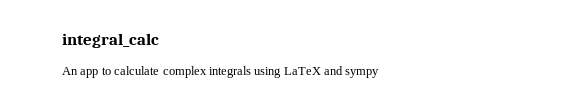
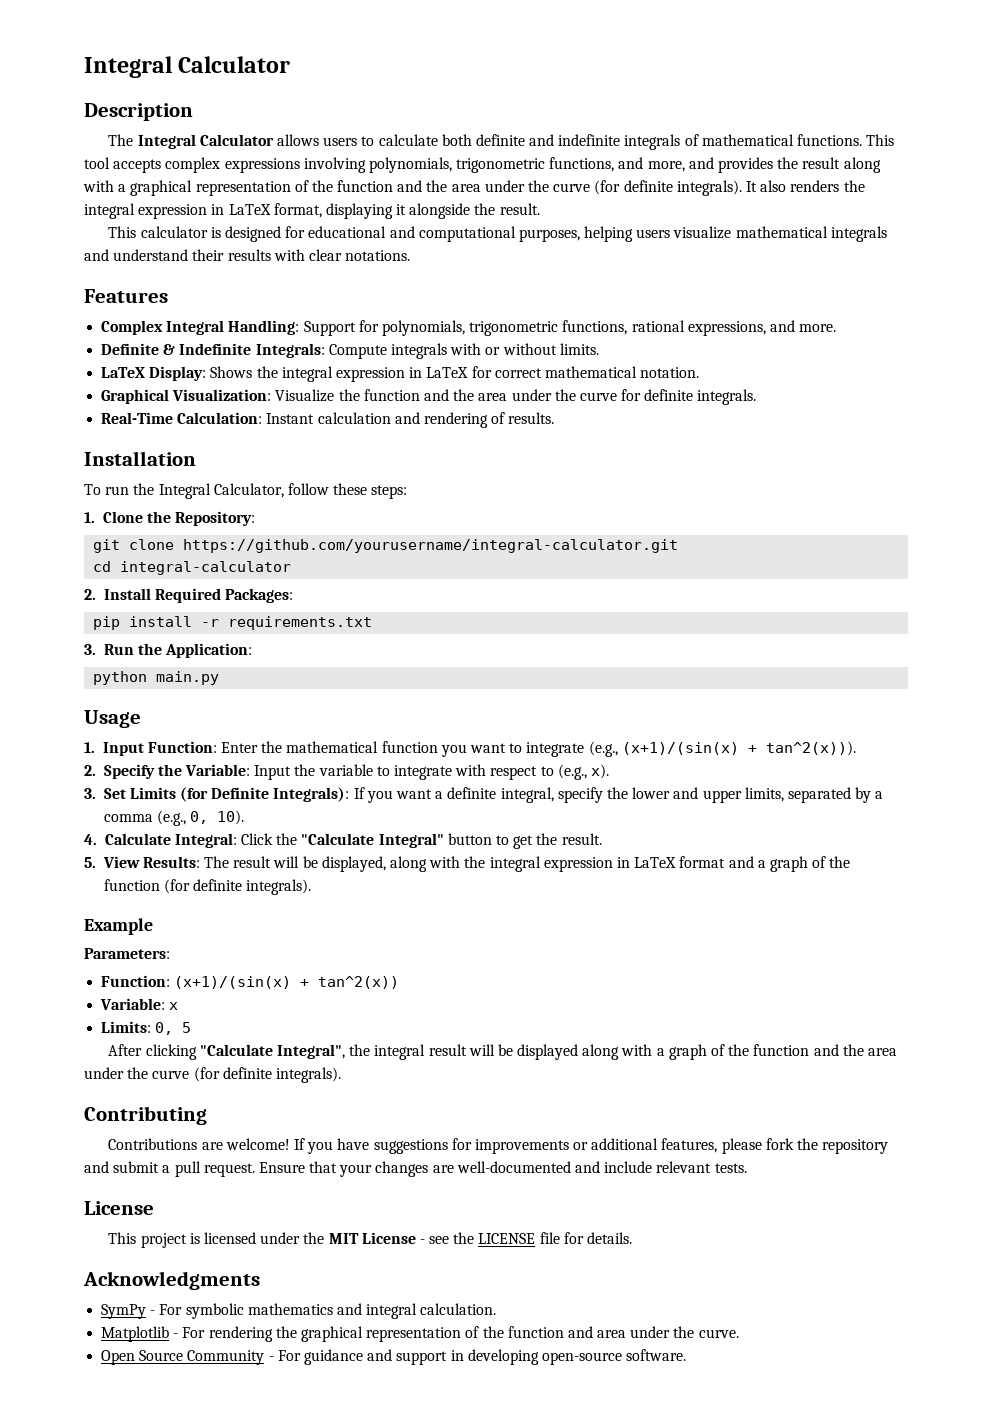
[62,33,159,48] [62,66,380,78] integral_calc // An app to calculate complex integrals using LaTeX and sympy -> [84,56,291,78] [84,103,193,121] [108,134,895,150] [84,157,881,173] [83,180,865,196] [84,203,540,219] [108,226,887,242] [84,249,411,261] [84,289,168,303] [101,320,837,336] [101,343,599,359] [101,366,700,382] [101,389,757,405] [101,412,555,428] [84,451,196,466] [84,483,408,499] [84,511,256,526] [93,539,679,553] [93,561,292,575] [84,588,294,603] [93,616,373,630] [84,643,253,658] [93,671,220,685] [84,710,141,728] [84,741,856,757] [84,764,609,780] [84,787,884,803] [103,810,245,826] [84,833,602,849] [84,856,851,872] [103,879,312,895] [84,918,153,935] [84,948,170,959] [101,975,400,989] [100,998,179,1010] [101,1021,192,1035] [108,1044,897,1060] [84,1067,341,1083] [84,1106,207,1125] [108,1138,889,1154] [84,1161,747,1177] [84,1201,154,1215] [108,1232,633,1248] [83,1271,260,1290] [101,1303,497,1319] [101,1326,739,1342] [101,1349,687,1365] Integral Calculator // Description // The Integral Calculator allows users to calculate both definite and indefinite integrals of mathematical functions. This tool accepts complex expressions involving polynomials, trigonometric functions, and more, and provides the result along with a graphical representation of the function and the area under the curve (for definite integrals). It also renders the integral expression in LaTeX format, displaying it alongside the result. // This calculator is designed for educational and computational purposes, helping users visualize mathematical integrals and understand their results with clear notations. // Features // Complex Integral Handling: Support for polynomials, trigonometric functions, rational expressions, and more. // Definite & Indefinite Integrals: Compute integrals with or without limits. // LaTeX Display: Shows the integral expression in LaTeX for correct mathematical notation. // Graphical Visualization: Visualize the function and the area under the curve for definite integrals. // Real-Time Calculation: Instant calculation and rendering of results. // Installation // To run the Integral Calculator, follow these steps: // 1. Clone the Repository: // git clone https://github.com/yourusername/integral-calculator.git // cd integral-calculator // 2. Install Required Packages: // pip install -r requirements.txt // 3. Run the Application: // python main.py // Usage // 1. Input Function: Enter the mathematical function you want to integrate (e.g., (x+1)/(sin(x) + tan^2(x))). // 2. Specify the Variable: Input the variable to integrate with respect to (e.g., x). // 3. Set Limits (for Definite Integrals): If you want a definite integral, specify the lower and upper limits, separated by a comma (e.g., 0, 10). // 4. Calculate Integral: Click the "Calculate Integral" button to get the result. // 5. View Results: The result will be displayed, along with the integral expression in LaTeX format and a graph of the function (for definite integrals). // Example // Parameters: // Function: (x+1)/(sin(x) + tan^2(x)) // Variable: x // Limits: 0, 5 // After clicking "Calculate Integral", the integral result will be displayed along with a graph of the function and the area under the curve (for definite integrals). // Contributing // Contributions are welcome! If you have suggestions for improvements or additional features, please fork the repository and submit a pull request. Ensure that your changes are well-documented and include relevant tests. // License // This project is licensed under the MIT License - see the LICENSE file for details. // Acknowledgments // SymPy - For symbolic mathematics and integral calculation. // Matplotlib - For rendering the graphical representation of the function and area under the curve. // Open Source Community - For guidance and support in developing open-source software.

